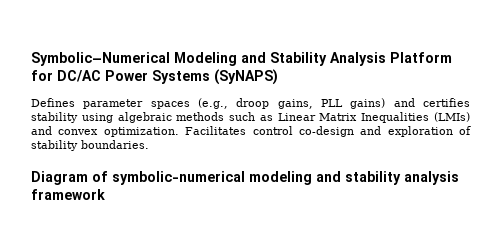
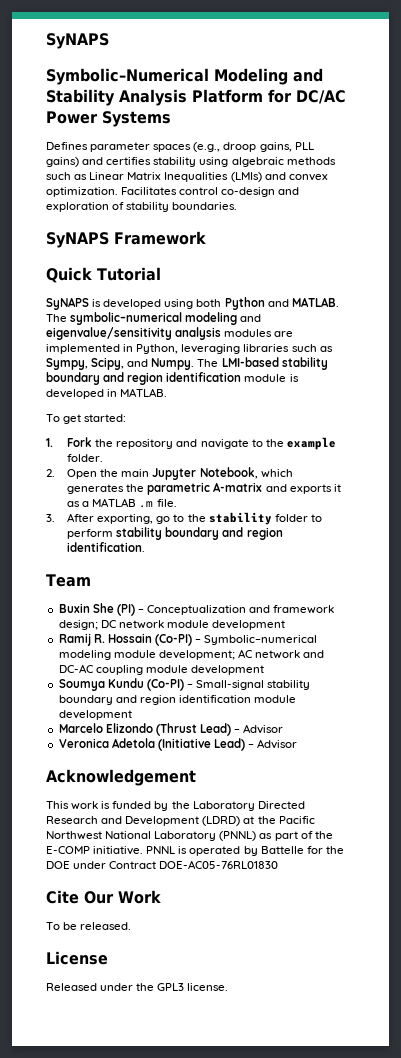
(31, 59) none -> [46,33,109,49] SyNAPS //
[214,69,278,85] (SyNAPS) -> (171, 119) none
[31,171,459,185] [31,189,105,200] Diagram of symbolic-numerical modeling and stability analysis framework -> [46,231,206,248] [46,267,161,283] [46,297,339,310] [46,312,262,325] [46,327,294,340] [46,344,333,354] [46,357,328,370] [46,372,299,385] [46,388,168,399] [46,414,127,424] [46,437,336,450] [67,454,104,462] [46,467,293,480] [67,482,341,495] [67,498,177,508] [46,512,322,525] [67,527,283,540] [67,542,146,552] [46,574,91,587] [58,603,335,616] [58,620,286,630] [58,633,318,646] [58,649,325,660] [58,664,264,675] [58,678,311,691] [58,695,297,705] [58,710,132,720] [58,723,284,736] [58,738,298,751] [46,769,196,786] [46,801,305,811] [46,816,315,826] [46,831,333,841] [46,846,344,856] [46,860,279,869] [46,890,161,904] [46,922,132,930] [46,951,108,965] [46,983,229,991] SyNAPS Framework // Quick Tutorial // SyNAPS is developed using both Python and MATLAB. The symbolic–numerical modeling and eigenvalue/sensitivity analysis modules are implemented in Python, leveraging libraries such as Sympy, Scipy, and Numpy. The LMI-based stability boundary and region identification module is developed in MATLAB. // To get started: // 1. Fork the repository and navigate to the example folder. // 2. Open the main Jupyter Notebook, which generates the parametric A-matrix and exports it as a MATLAB .m file. // 3. After exporting, go to the stability folder to perform stability boundary and region identification. // Team // Buxin She (PI) – Conceptualization and framework design; DC network module development // Ramij R. Hossain (Co-PI) – Symbolic–numerical modeling module development; AC network and DC-AC coupling module development // Soumya Kundu (Co-PI) – Small-signal stability boundary and region identification module development // Marcelo Elizondo (Thrust Lead) – Advisor // Veronica Adetola (Initiative Lead) – Advisor // Acknowledgement // This work is funded by the Laboratory Directed Research and Development (LDRD) at the Pacific Northwest National Laboratory (PNNL) as part of the E-COMP initiative. PNNL is operated by Battelle for the DOE under Contract DOE-AC05-76RL01830 // Cite Our Work // To be released. // License // Released under the GPL3 license.

